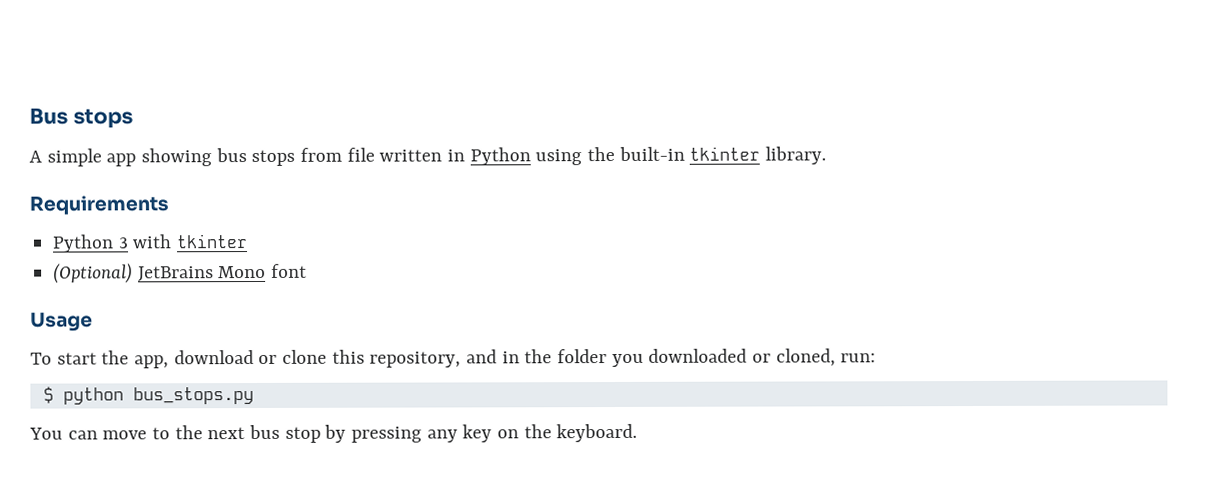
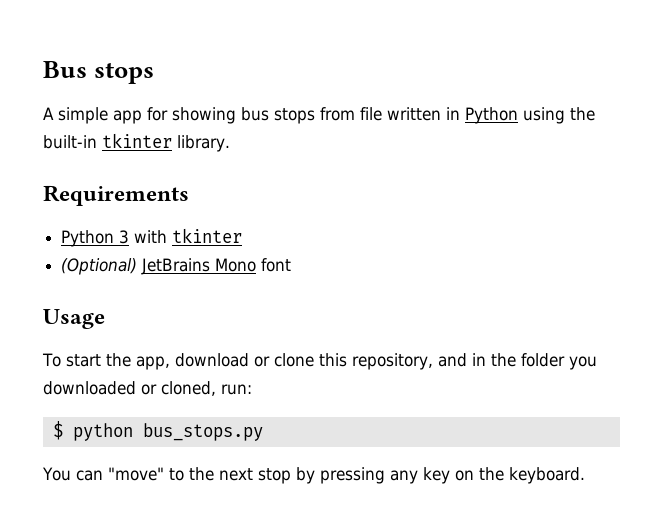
(137, 160) none -> [147,107,168,121] for
[102,430,148,440] move -> [107,467,164,481] "move"
[249,424,281,440] bus -> (253, 474) none

